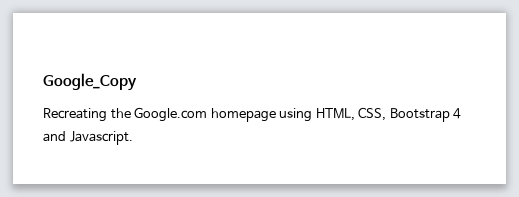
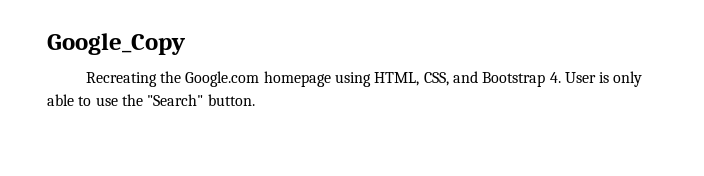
[389,108,462,122] [43,131,133,145] Bootstrap 4 and Javascript. -> [452,71,643,87] [47,94,255,106] and Bootstrap 4. User is only able to use the "Search" button.

